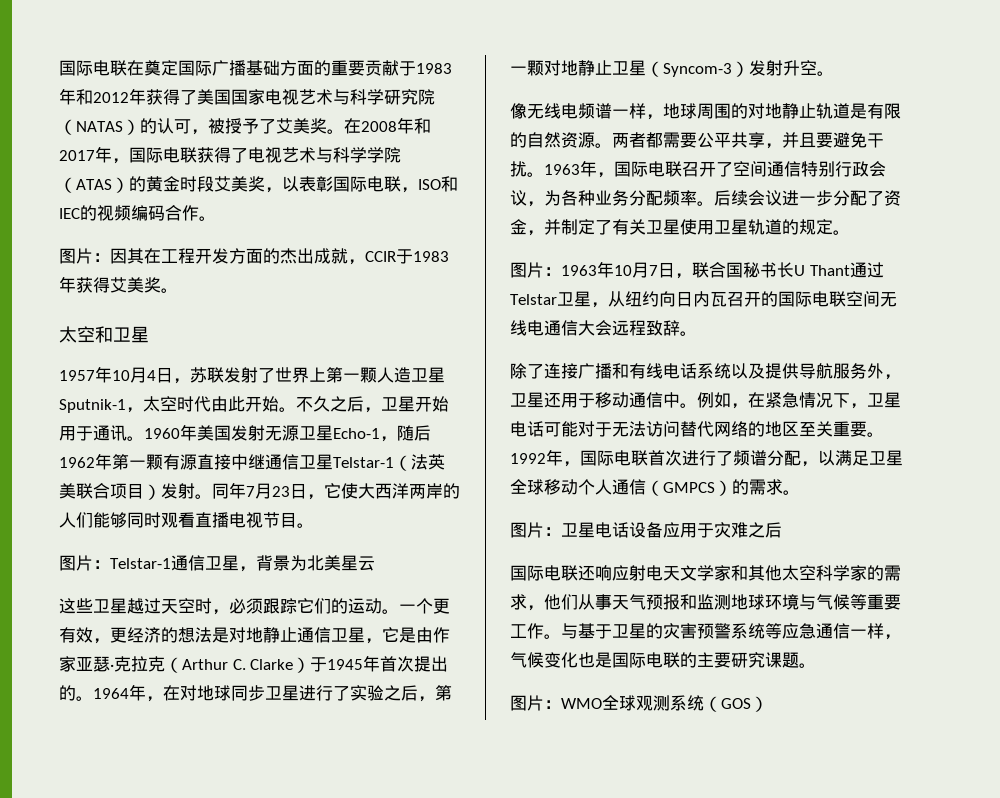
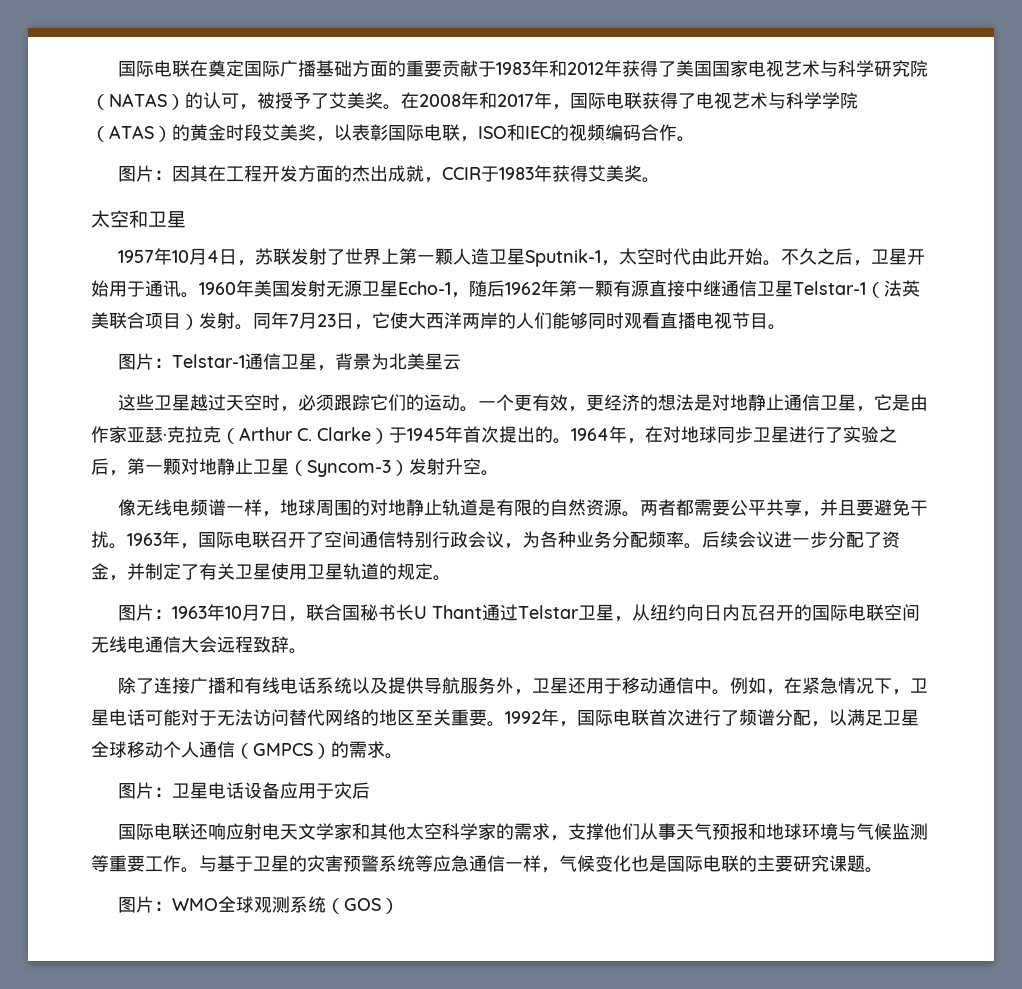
[731,522,765,538] 难之 -> (352, 790) none
(544, 608) none -> [567,823,604,840] 支撑
[697,594,731,610] 监测 -> (766, 831) none
(850, 602) none -> [891,823,928,840] 监测

